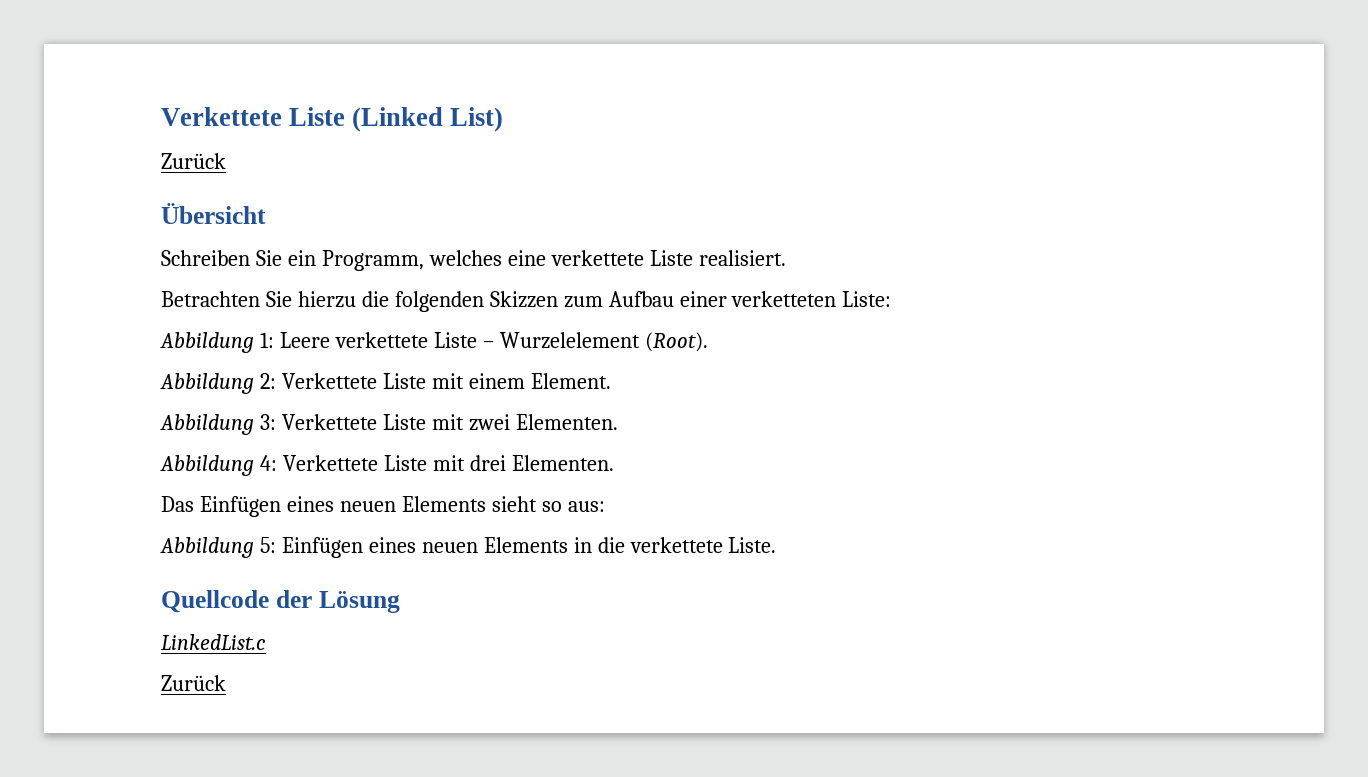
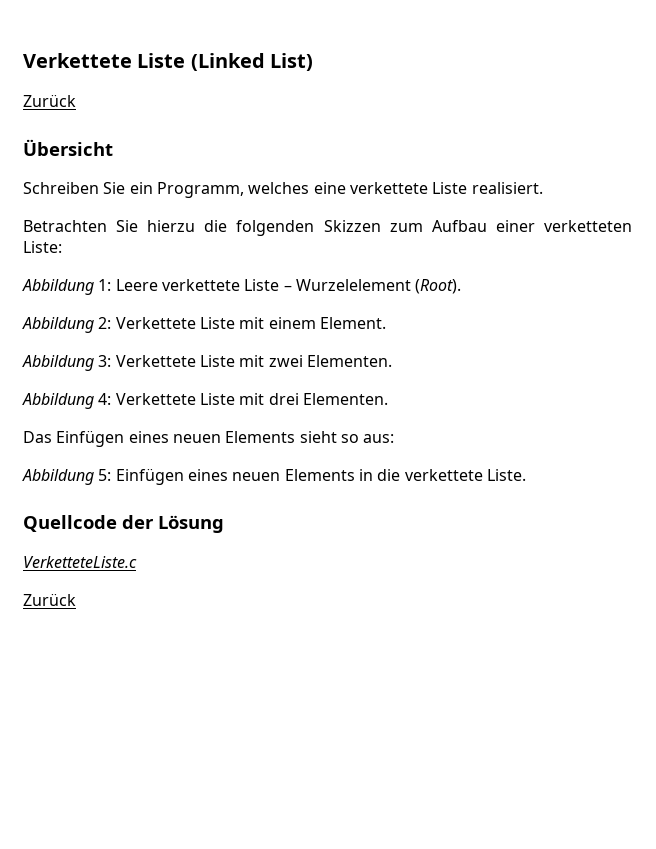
[161,634,266,650] LinkedList.c -> [23,556,137,568] VerketteteListe.c

